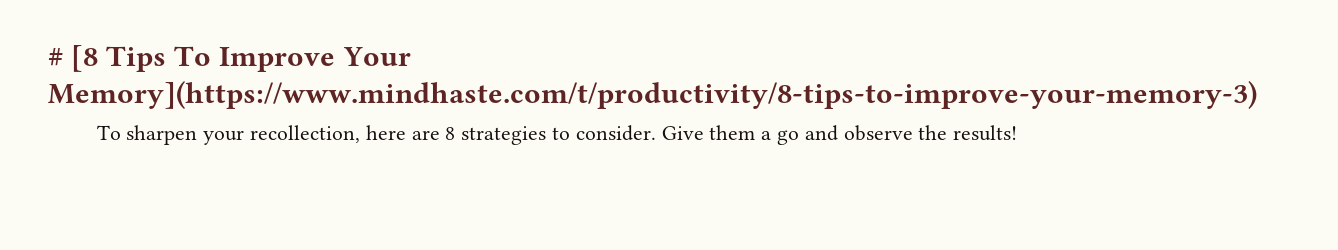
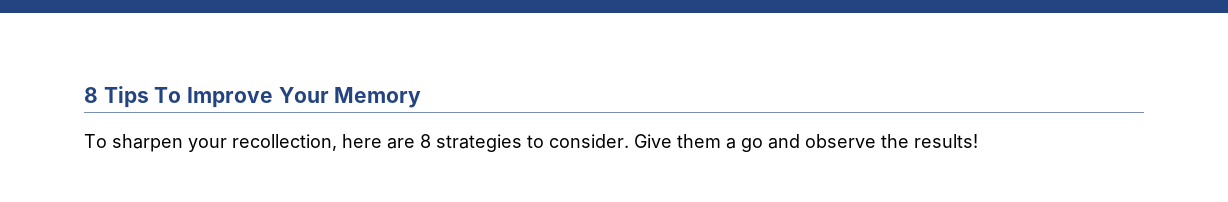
[48,45,99,72] # [8 -> [84,87,98,103] 8
[48,81,1257,109] Memory](https://www.mindhaste.com/t/productivity/8-tips-to-improve-your-memory-3) -> [334,87,422,108] Memory

